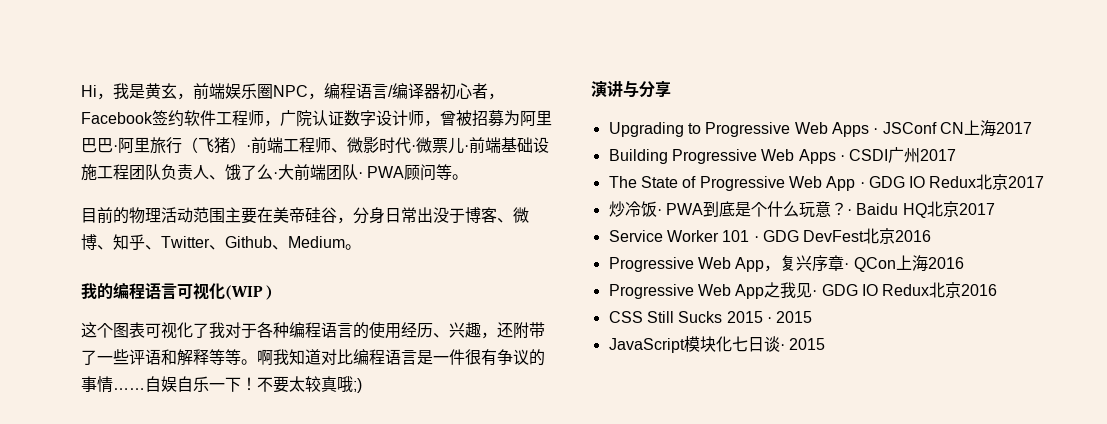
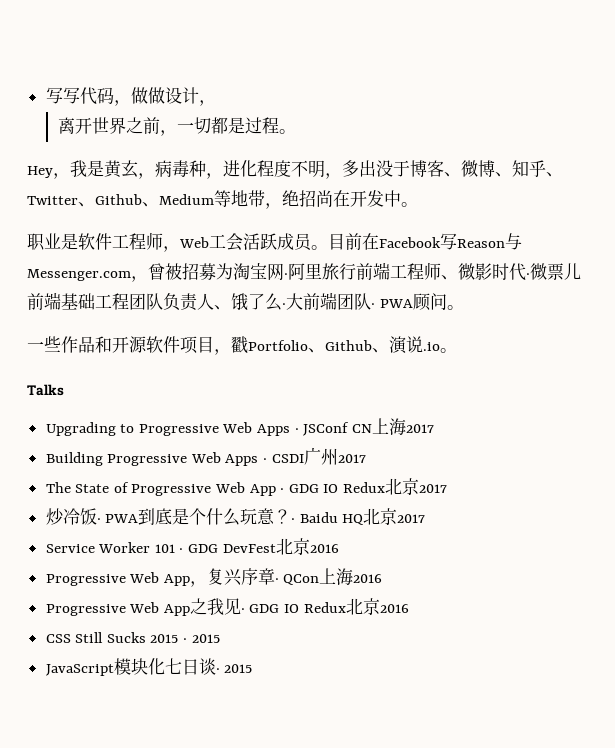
[81,83,504,100] [81,110,424,127] Hi，我是黄玄，前端娱乐圈NPC，编程语言/编译器初心者，Facebook签约软件工程师，广院认证数字设计师 -> [45,87,216,106] [57,117,296,136] [27,160,563,179] [27,190,418,209] [27,232,522,252] [27,269,131,281] 写写代码，做做设计， // 离开世界之前，一切都是过程。 // Hey，我是黄玄，病毒种，进化程度不明，多出没于博客、微博、知乎、Twitter、Github、Medium等地带，绝招尚在开发中。 // 职业是软件工程师，Web工会活跃成员。目前在Facebook写Reason与Messenger.com
[520,110,552,127] [81,138,113,153] 阿里巴巴 -> [233,263,284,281] 淘宝网
[182,137,251,154] （飞猪）· -> (356, 271) none
[464,145,469,151] · -> (581, 271) none
[533,137,549,153] [81,164,97,181] 设施 -> (95, 301) none
[436,164,469,180] [81,207,529,224] [81,234,361,250] [81,282,274,300] [81,322,545,339] [81,349,545,366] [81,376,362,393] [591,80,671,98] 等。 // 目前的物理活动范围主要在美帝硅谷，分身日常出没于博客、微博、知乎、Twitter、Github、Medium。 // 我的编程语言可视化(WIP ) // 这个图表可视化了我对于各种编程语言的使用经历、兴趣，还附带了一些评语和解释等等。啊我知道对比编程语言是一件很有争议的事情……自娱自乐一下！不要太较真哦;) // 演讲与分享 -> [446,305,464,310] [27,336,457,355] [27,384,64,396] 。 // 一些作品和开源软件项目，戳Portfolio、Github、演说.io。 // Talks

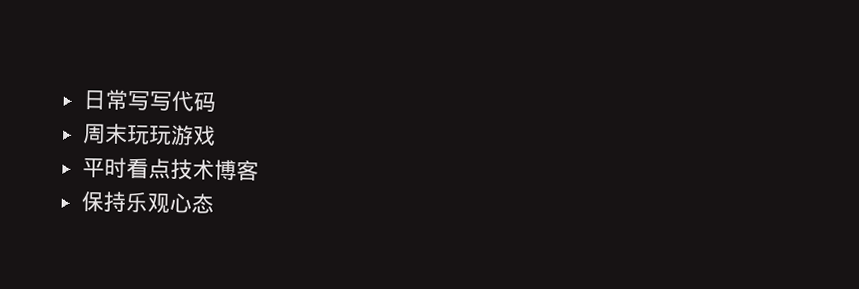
(45, 95) none -> [82,89,129,111] 日常
[113,87,216,106] [57,117,296,136] [27,160,563,179] [27,190,418,209] [27,232,522,252] [27,262,581,282] [27,292,464,311] [27,336,457,355] [27,384,64,396] [45,418,434,436] [45,447,366,466] [45,478,448,496] [45,508,426,526] [45,538,339,555] [45,568,383,587] [45,598,409,616] [45,632,220,643] [45,658,253,676] ，做做设计， // 离开世界之前，一切都是过程。 // Hey，我是黄玄，病毒种，进化程度不明，多出没于博客、微博、知乎、Twitter、Github、Medium等地带，绝招尚在开发中。 // 职业是软件工程师，Web工会活跃成员。目前在Facebook写Reason与Messenger.com，曾被招募为淘宝网·阿里旅行前端工程师、微影时代·微票儿前端基础工程团队负责人、饿了么·大前端团队· PWA顾问。 // 一些作品和开源软件项目，戳Portfolio、Github、演说.io。 // Talks // Upgrading to Progressive Web Apps · JSConf CN上海2017 // Building Progressive Web Apps · CSDI广州2017 // The State of Progressive Web App · GDG IO Redux北京2017 // 炒冷饭· PWA到底是个什么玩意？· Baidu HQ北京2017 // Service Worker 101 · GDG DevFest北京2016 // Progressive Web App，复兴序章· QCon上海2016 // Progressive Web App之我见· GDG IO Redux北京2016 // CSS Still Sucks 2015 · 2015 // JavaScript模块化七日谈· 2015 -> [81,123,216,147] [81,157,259,182] [80,191,214,214] // 周末玩玩游戏 // 平时看点技术博客 // 保持乐观心态

